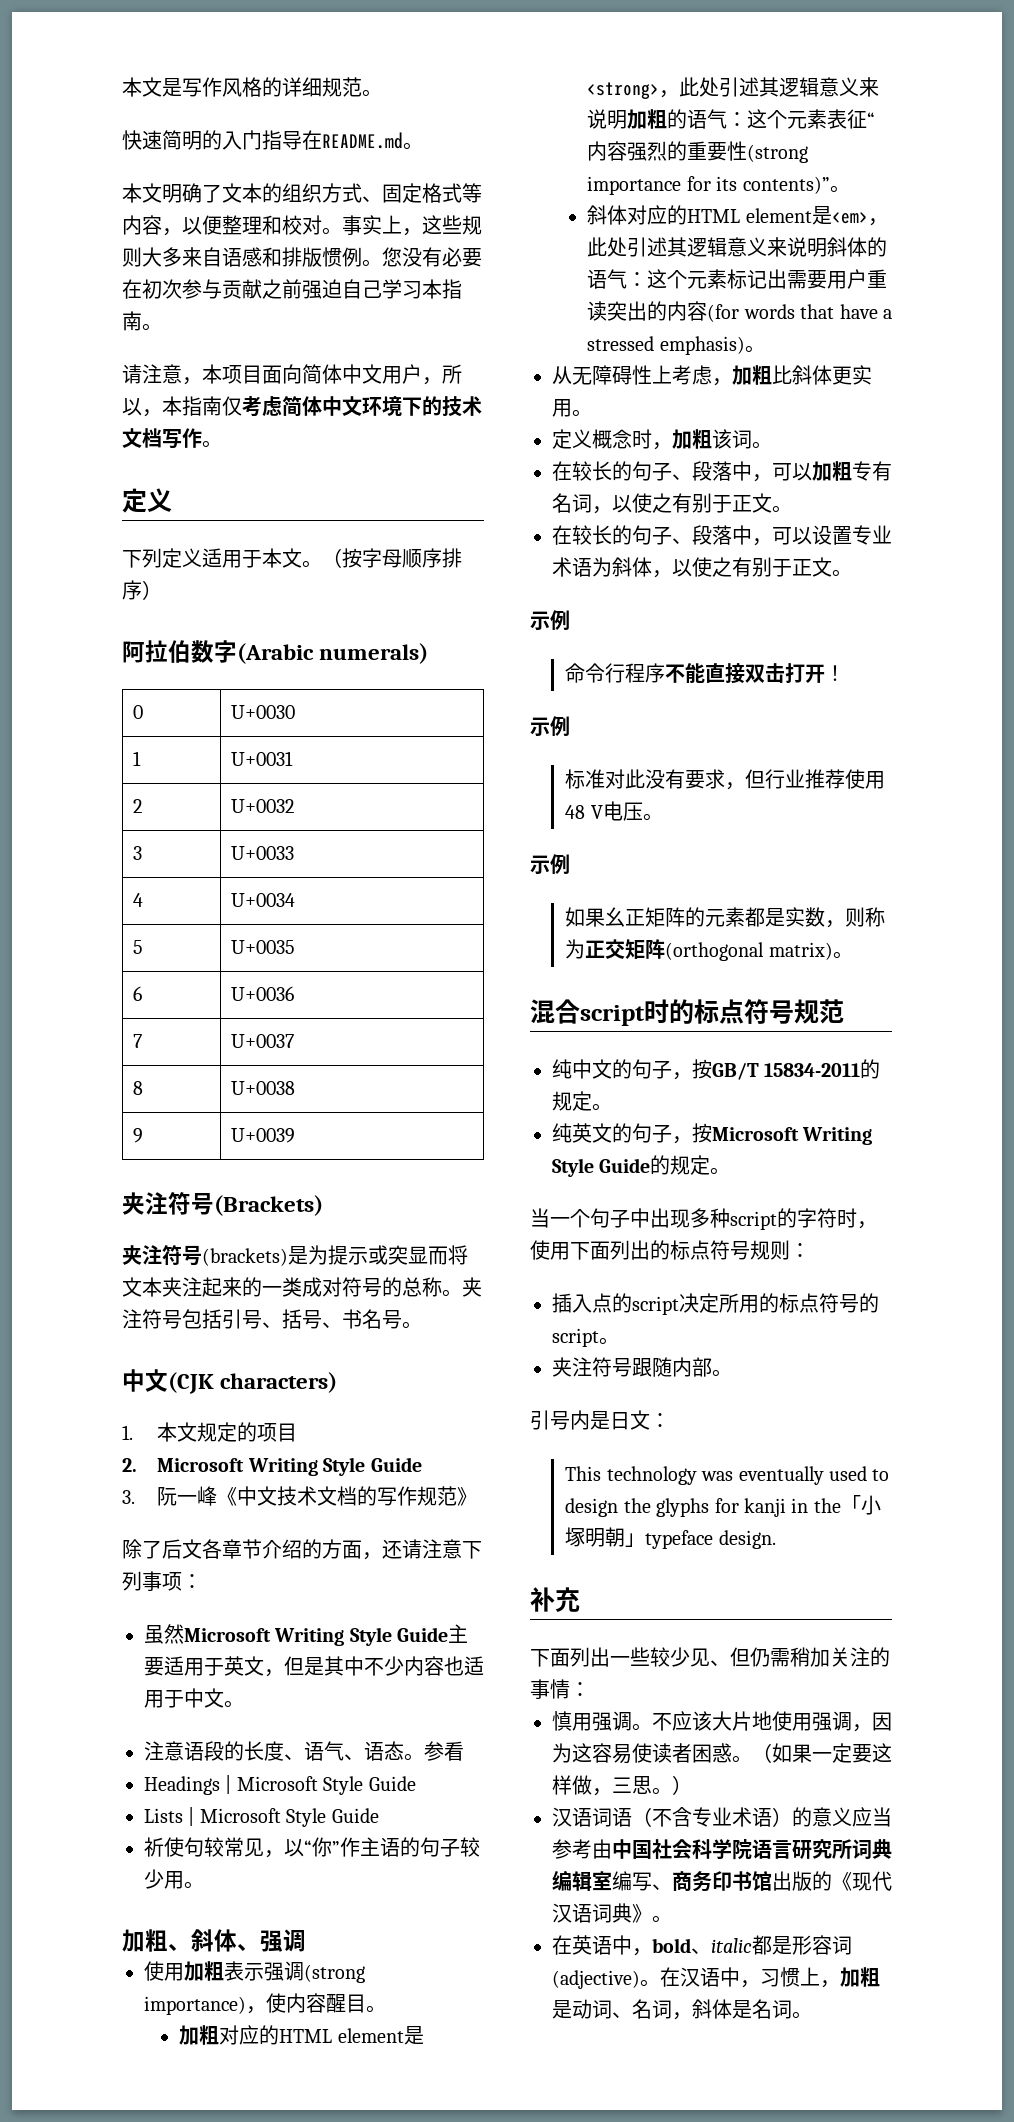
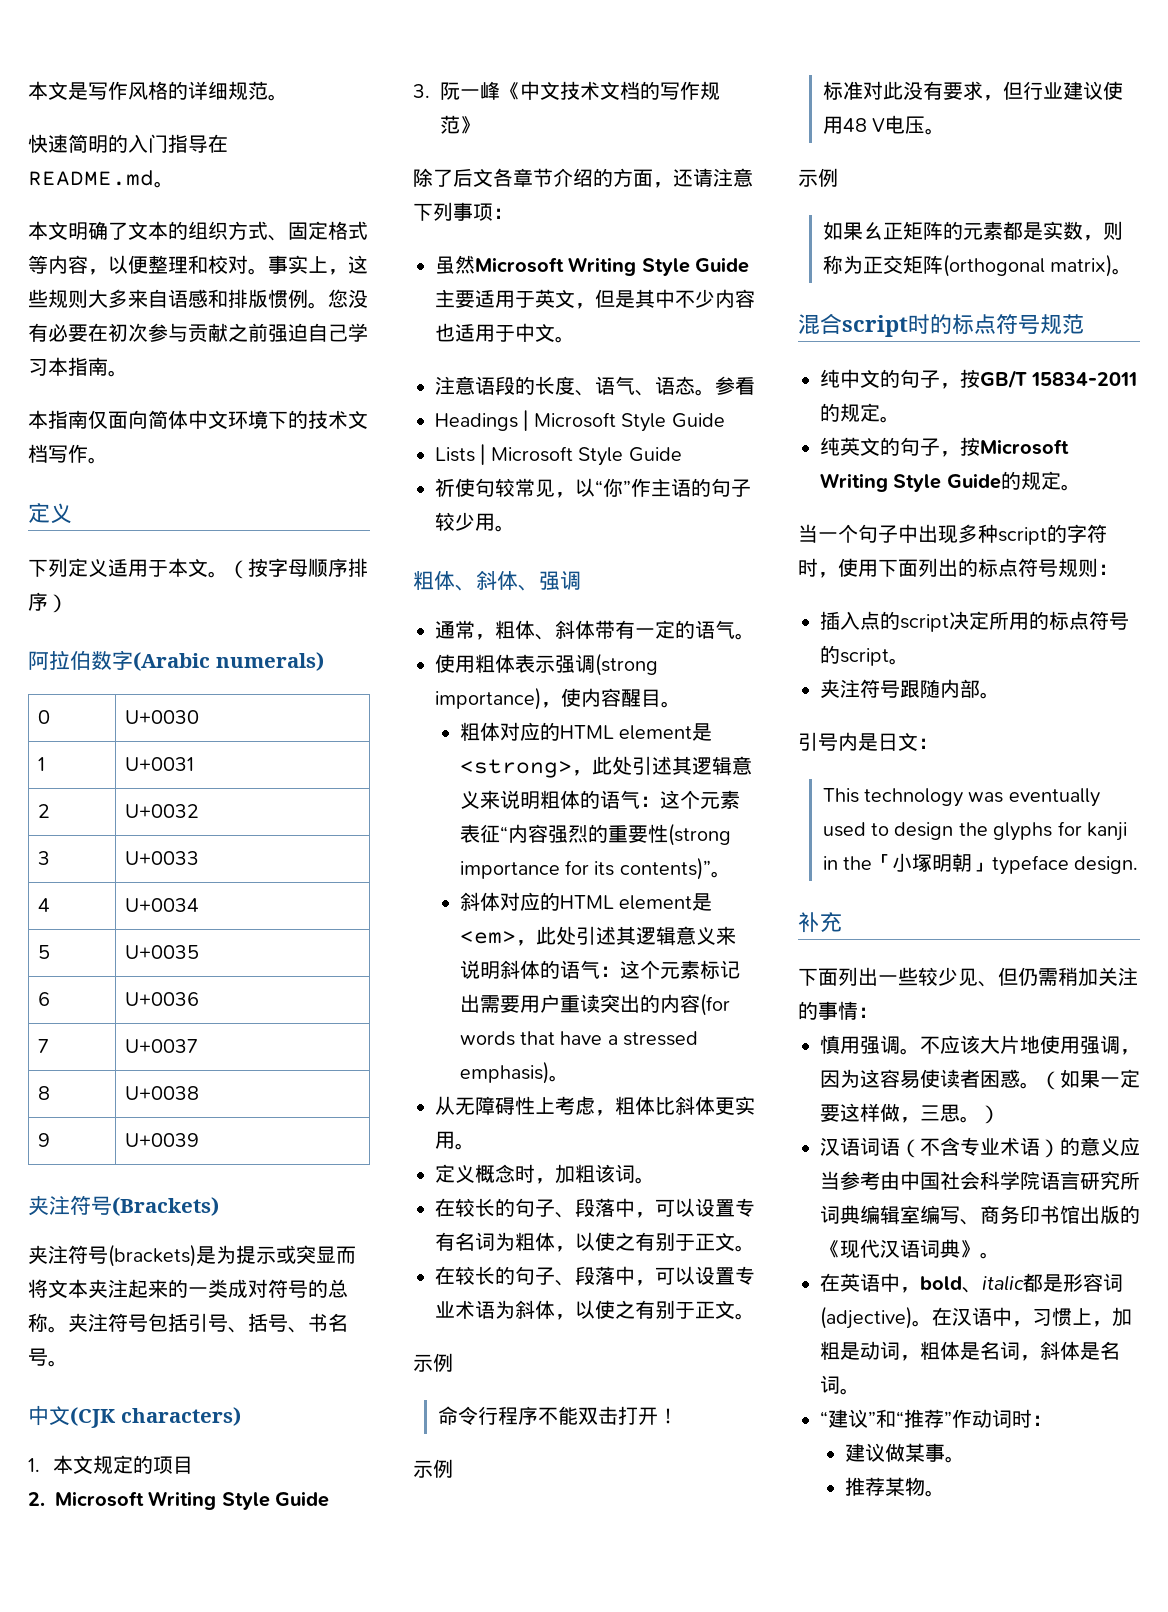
[122,364,462,385] [122,398,162,417] 请注意，本项目面向简体中文用户，所以， -> (128, 373) none
[242,396,282,417] 考虑 -> [108,410,148,429] 面向
[122,1929,168,1952] 加粗 -> [413,571,455,590] 粗体
[144,1961,224,1981] // 使用加粗 -> [435,620,755,640] [435,654,515,673] // 通常，粗体、斜体带有一定的语气。 // 使用粗体
[179,2025,220,2045] 加粗 -> [459,722,500,741] 粗体
[627,109,668,129] 加粗 -> [539,790,580,809] 粗体
[732,365,772,385] 加粗 -> [615,1096,655,1115] 粗体
[812,461,852,481] 加粗 -> [695,1198,735,1217] 设置
(592, 503) none -> [495,1232,555,1251] 为粗体
[705,663,746,684] 直接 -> (578, 1415) none
[805,769,846,789] 推荐 -> [1062,81,1103,100] 建议
[612,2012,632,2018] 、 -> [900,1341,980,1361] ，粗体是
(812, 2015) none -> [820,1409,1052,1428] [844,1443,965,1463] [844,1477,945,1497] // “建议”和“推荐”作动词时： // 建议做某事。 // 推荐某物。

